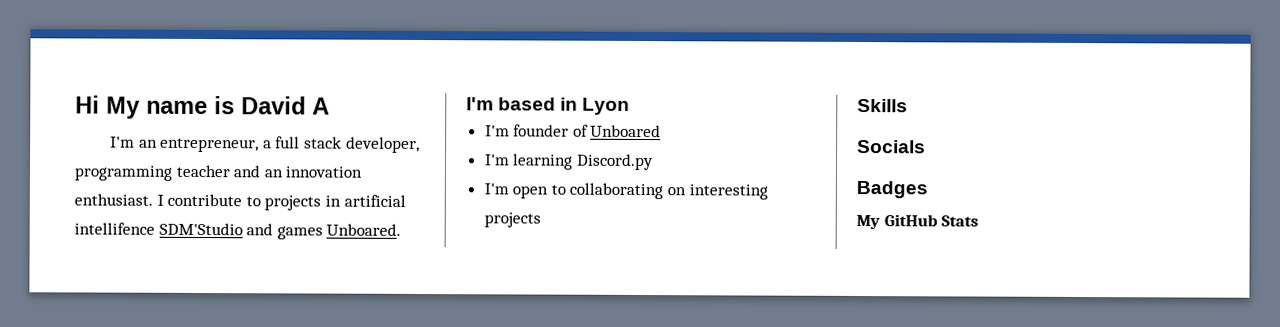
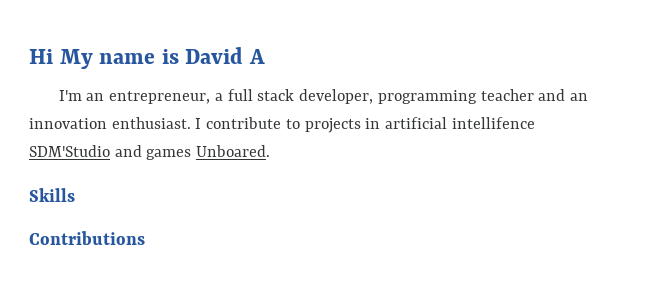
[466,97,631,115] [484,124,662,138] [483,153,654,171] [483,182,768,200] [483,212,541,228] [857,98,908,113] [857,139,926,154] [856,180,928,199] [856,214,980,230] I'm based in Lyon // I'm founder of Unboared // I'm learning Discord.py // I'm open to collaborating on interesting projects // Skills // Socials // Badges // My GitHub Stats -> [29,188,75,202] [29,231,145,245] Skills // Contributions

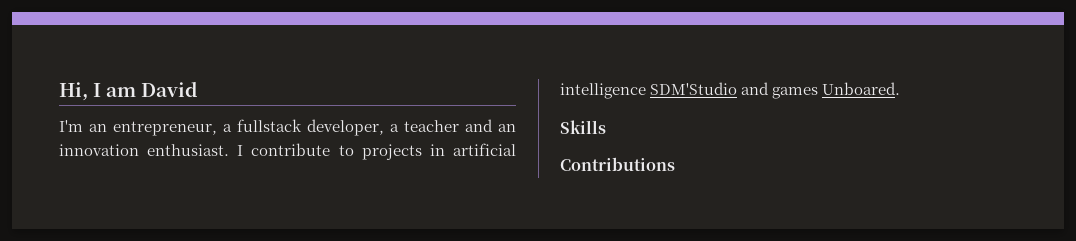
[29,49,179,69] Hi My name is -> [59,82,137,101] Hi, I am
[249,49,266,64] A -> (199, 89) none
[227,89,477,104] full stack developer, programming -> [237,119,399,136] fullstack developer, a
[451,117,535,129] intellifence -> [560,83,646,99] intelligence

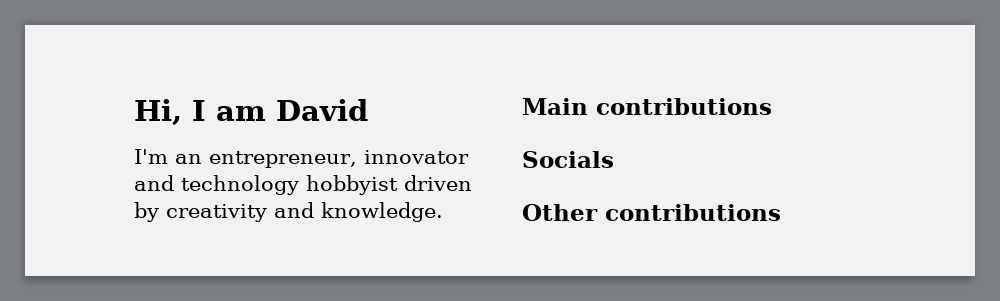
[223,119,516,136] [59,143,517,160] [560,82,901,99] [560,120,606,134] [560,157,675,171] a fullstack developer, a teacher and an innovation enthusiast. I contribute to projects in artificial intelligence SDM'Studio and games Unboared. // Skills // Contributions -> [363,150,469,164] [134,175,472,195] [134,202,443,222] [522,98,772,115] [522,151,614,168] [522,204,781,221] innovator and technology hobbyist driven by creativity and knowledge. // Main contributions // Socials // Other contributions

